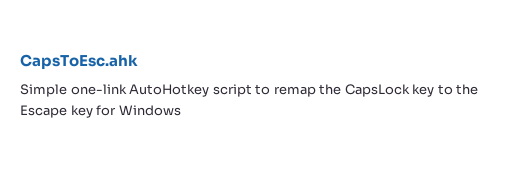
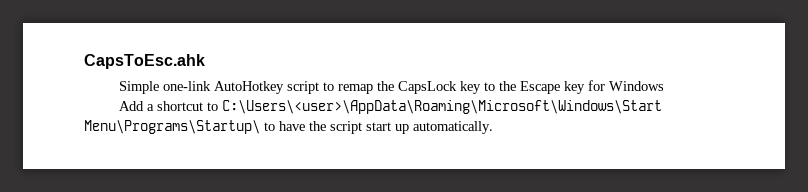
(181, 110) none -> [118,100,662,114] [84,120,493,134] // Add a shortcut to C:\Users\<user>\AppData\Roaming\Microsoft\Windows\Start Menu\Programs\Startup\ to have the script start up automatically.

